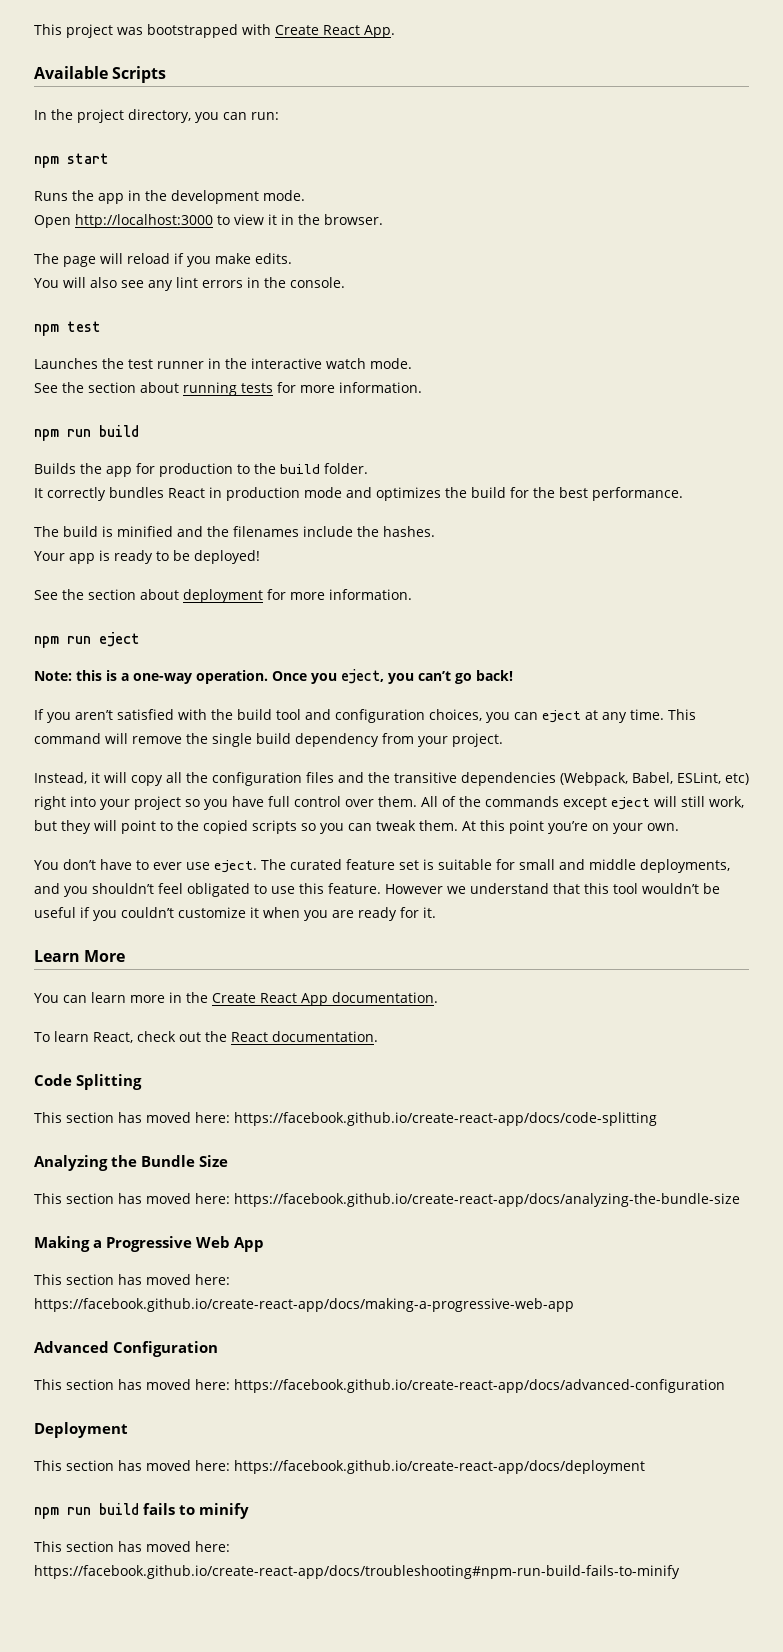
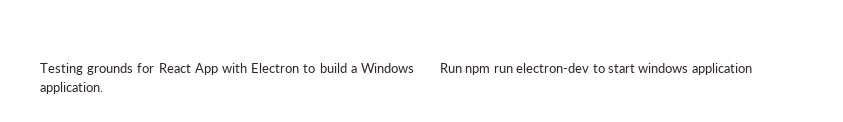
[34,24,395,38] [34,66,167,83] [34,109,279,123] [34,153,109,168] [34,190,305,204] [34,214,383,228] [34,253,292,267] [34,277,345,291] [34,321,101,336] [34,358,412,369] [34,382,422,396] [34,425,139,441] [34,463,368,477] [34,487,683,501] [34,526,435,537] [34,550,260,564] [34,589,412,603] [34,632,140,648] [34,669,513,684] [34,709,696,723] [34,733,503,747] [34,772,749,786] [34,796,744,810] [34,820,679,834] [34,859,730,873] [34,883,720,897] [34,907,436,921] [34,950,126,962] [34,992,438,1006] [34,1031,378,1043] [34,1074,142,1090] [34,1112,657,1126] [34,1155,228,1171] [34,1193,740,1207] [34,1236,264,1252] [34,1274,230,1285] [34,1298,574,1312] [34,1341,218,1357] [34,1379,725,1393] [34,1422,128,1438] [34,1460,645,1474] [34,1503,249,1519] [34,1541,230,1552] [34,1565,680,1579] This project was bootstrapped with Create React App. // Available Scripts // In the project directory, you can run: // npm start // Runs the app in the development mode. // Open http://localhost:3000 to view it in the browser. // The page will reload if you make edits. // You will also see any lint errors in the console. // npm test // Launches the test runner in the interactive watch mode. // See the section about running tests for more information. // npm run build // Builds the app for production to the build folder. // It correctly bundles React in production mode and optimizes the build for the best performance. // The build is minified and the filenames include the hashes. // Your app is ready to be deployed! // See the section about deployment for more information. // npm run eject // Note: this is a one-way operation. Once you eject, you can’t go back! // If you aren’t satisfied with the build tool and configuration choices, you can eject at any time. This command will remove the single build dependency from your project. // Instead, it will copy all the configuration files and the transitive dependencies (Webpack, Babel, ESLint, etc) right into your project so you have full control over them. All of the commands except eject will still work, but they will point to the copied scripts so you can tweak them. At this point you’re on your own. // You don’t have to ever use eject. The curated feature set is suitable for small and middle deployments, and you shouldn’t feel obligated to use this feature. However we understand that this tool wouldn’t be useful if you couldn’t customize it when you are ready for it. // Learn More // You can learn more in the Create React App documentation. // To learn React, check out the React documentation. // Code Splitting // This section has moved here: https://facebook.github.io/create-react-app/docs/code-splitting // Analyzing the Bundle Size // This section has moved here: https://facebook.github.io/create-react-app/docs/analyzing-the-bundle-size // Making a Progressive Web App // This section has moved here: https://facebook.github.io/create-react-app/docs/making-a-progressive-web-app // Advanced Configuration // This section has moved here: https://facebook.github.io/create-react-app/docs/advanced-configuration // Deployment // This section has moved here: https://facebook.github.io/create-react-app/docs/deployment // npm run build fails to minify // This section has moved here: https://facebook.github.io/create-react-app/docs/troubleshooting#npm-run-build-fails-to-minify -> [40,63,414,75] [40,82,103,94] [440,63,752,75] Testing grounds for React App with Electron to build a Windows application. // Run npm run electron-dev to start windows application

